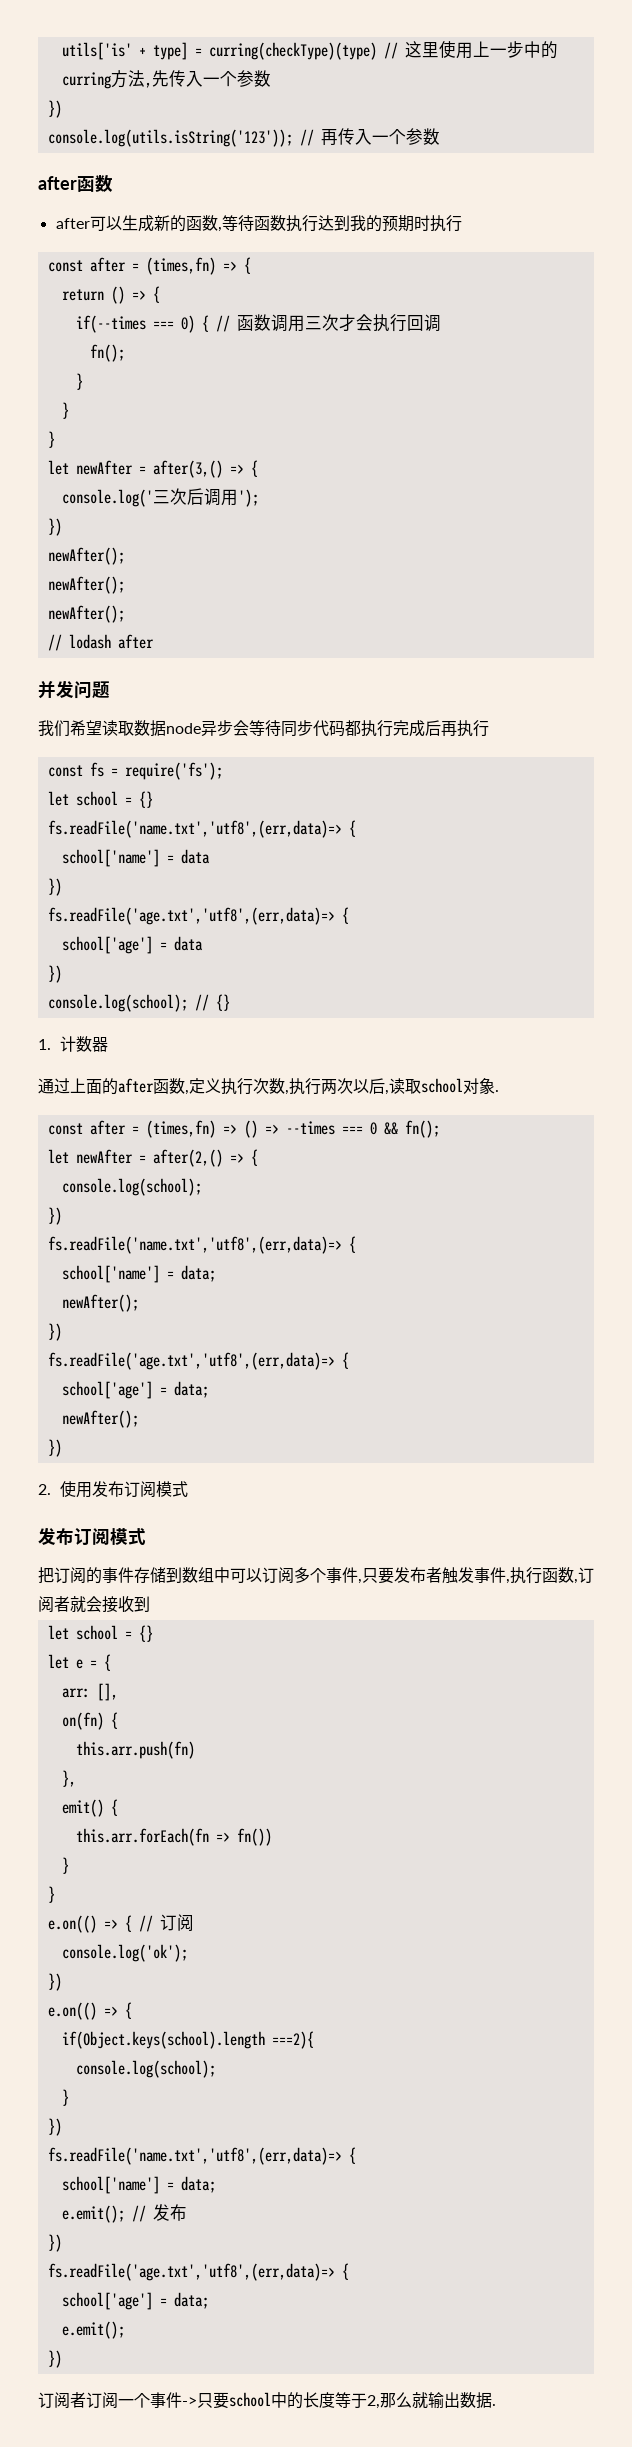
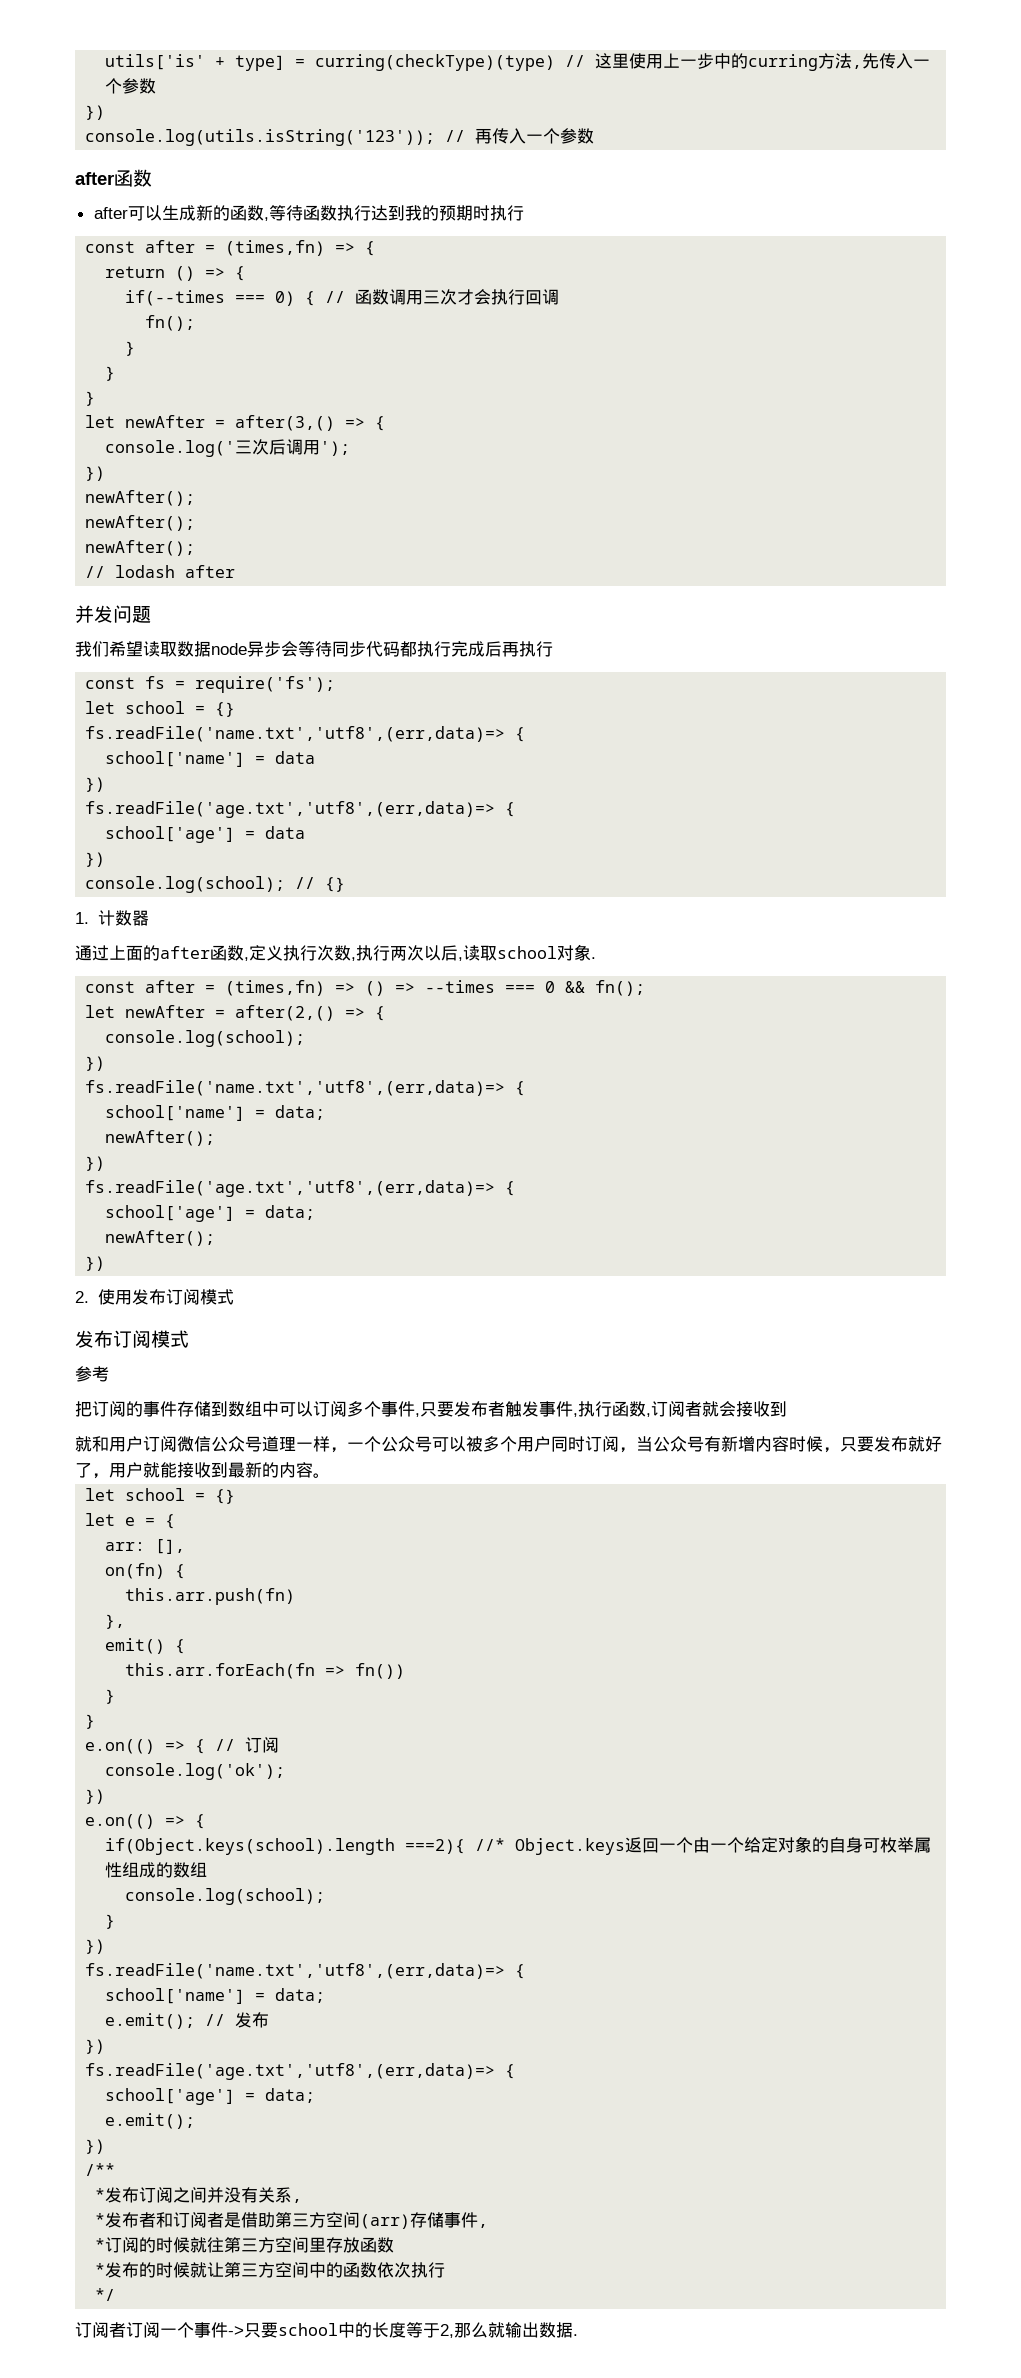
(146, 1536) none -> [75,1366,109,1382] // 参考
(150, 1604) none -> [75,1436,942,1453] [75,1462,330,1479] // 就和用户订阅微信公众号道理一样，一个公众号可以被多个用户同时订阅，当公众号有新增内容时候，只要发布就好了，用户就能接收到最新的内容。
(314, 2040) none -> [475,1836,932,1855] [105,1862,208,1878] //* Object.keys返回一个由一个给定对象的自身可枚举属性组成的数组
(62, 2359) none -> [85,2163,116,2176] [95,2187,303,2203] [95,2212,489,2229] [95,2237,395,2253] [95,2262,446,2278] [95,2288,116,2301] // /** // *发布订阅之间并没有关系, // *发布者和订阅者是借助第三方空间(arr)存储事件, // *订阅的时候就往第三方空间里存放函数 // *发布的时候就让第三方空间中的函数依次执行 // */

